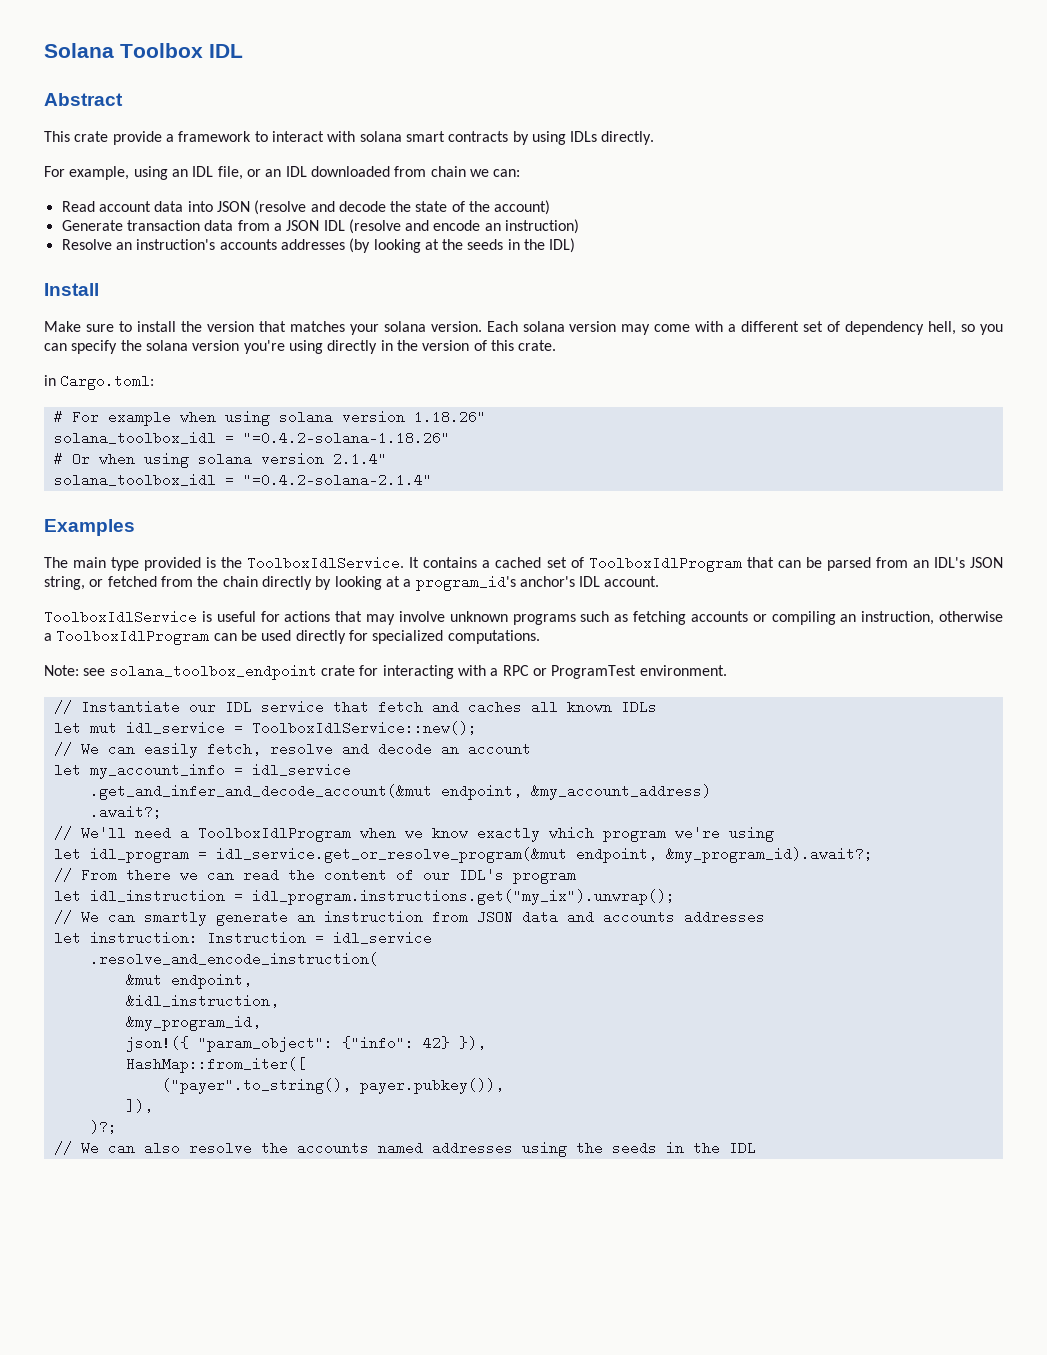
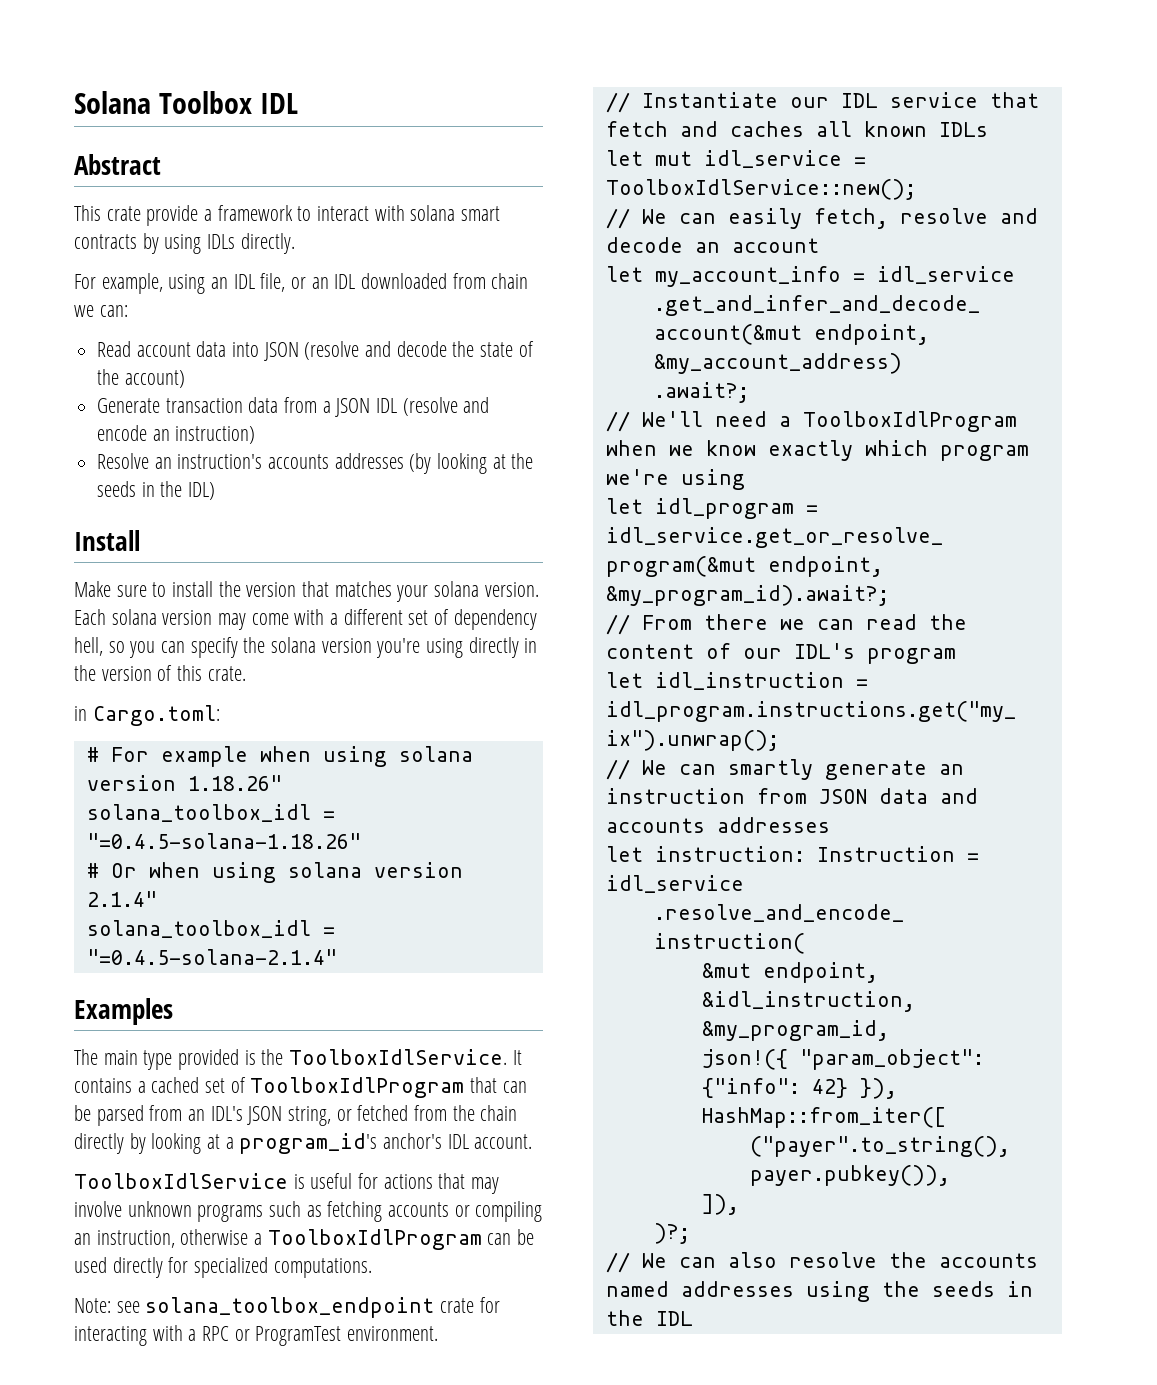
[242,431,450,445] "=0.4.2-solana-1.18.26" -> [86,833,361,849] "=0.4.5-solana-1.18.26"
[242,473,432,487] "=0.4.2-solana-2.1.4" -> [86,949,337,965] "=0.4.5-solana-2.1.4"

